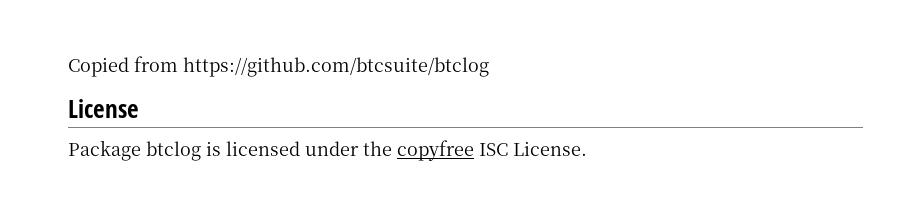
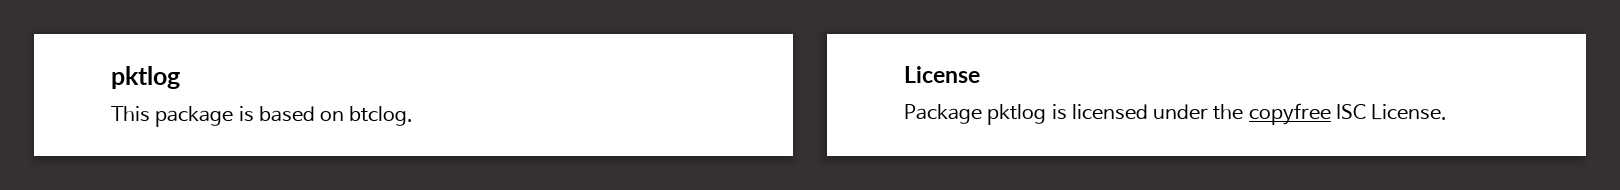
[68,56,489,77] Copied from https://github.com/btcsuite/btclog -> [111,66,180,89] [111,106,414,127] pktlog // This package is based on btclog.
[146,141,201,161] btclog -> [987,104,1047,125] pktlog

